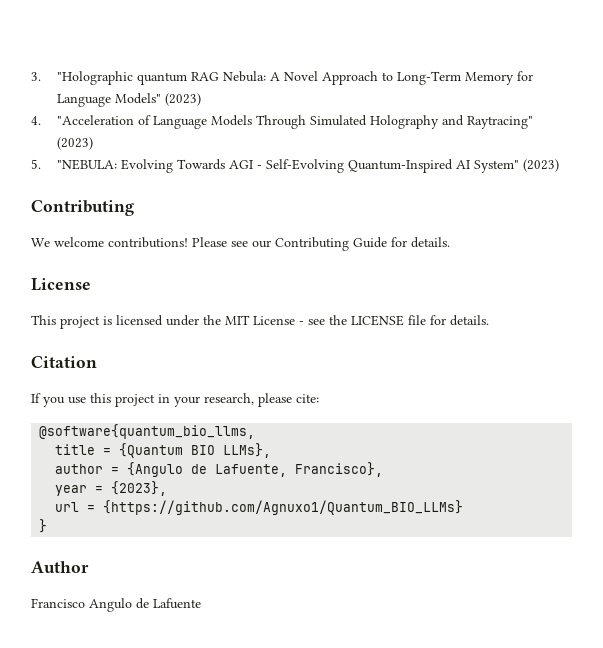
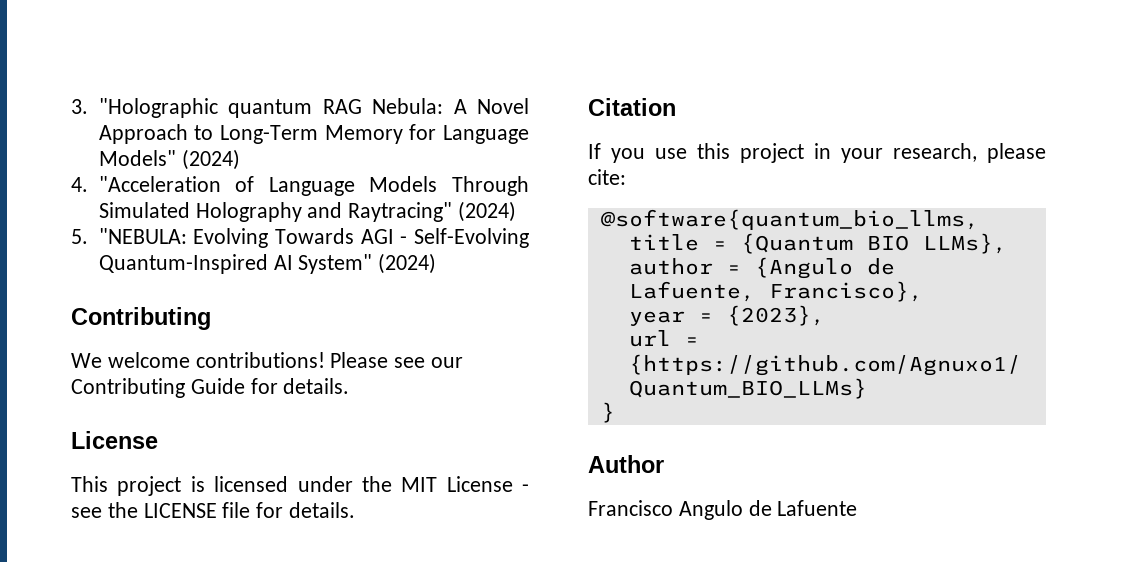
[165,93,202,106] (2023) -> [181,149,240,170] (2024)
[57,137,94,150] (2023) -> [457,201,516,222] (2024)
[523,159,560,172] (2023) -> [378,253,437,274] (2024)

